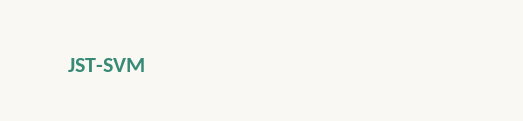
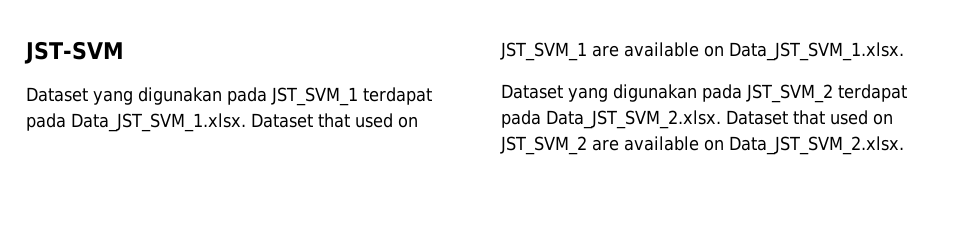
(145, 65) none -> [26,87,432,106] [26,113,418,132] [500,42,904,61] [501,84,907,103] [501,110,893,129] [500,136,904,155] // Dataset yang digunakan pada JST_SVM_1 terdapat pada Data_JST_SVM_1.xlsx. Dataset that used on JST_SVM_1 are available on Data_JST_SVM_1.xlsx. // Dataset yang digunakan pada JST_SVM_2 terdapat pada Data_JST_SVM_2.xlsx. Dataset that used on JST_SVM_2 are available on Data_JST_SVM_2.xlsx.

